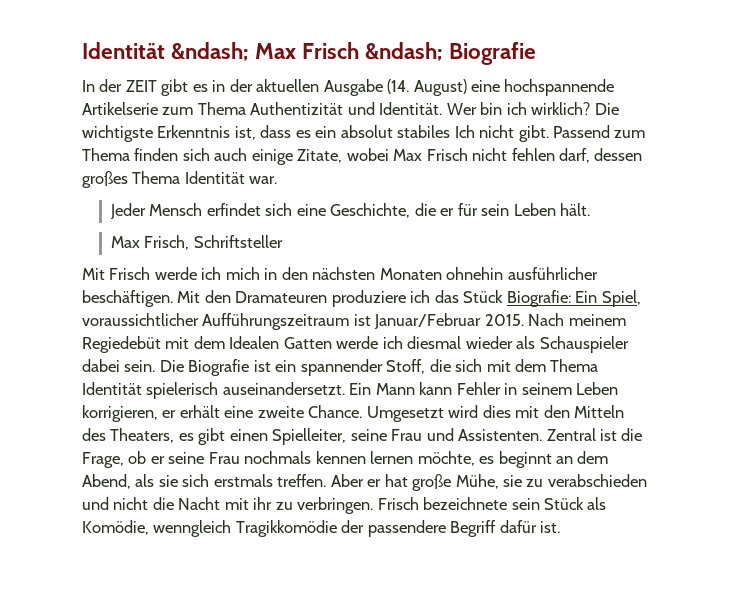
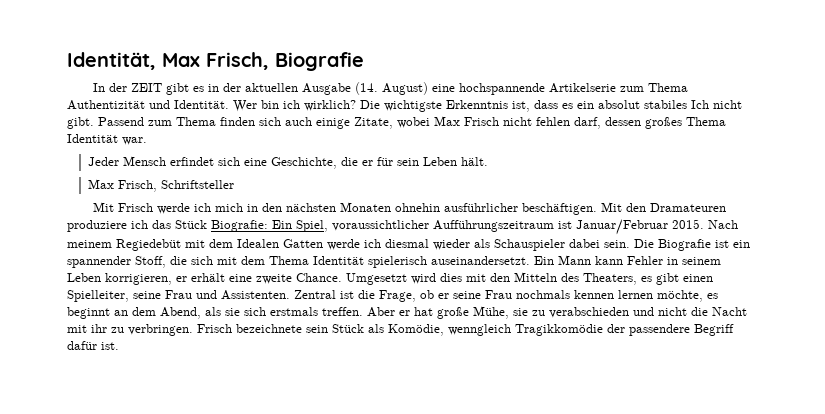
[82,42,444,61] Identität &ndash; Max Frisch &ndash; -> [67,52,269,70] Identität, Max Frisch,

